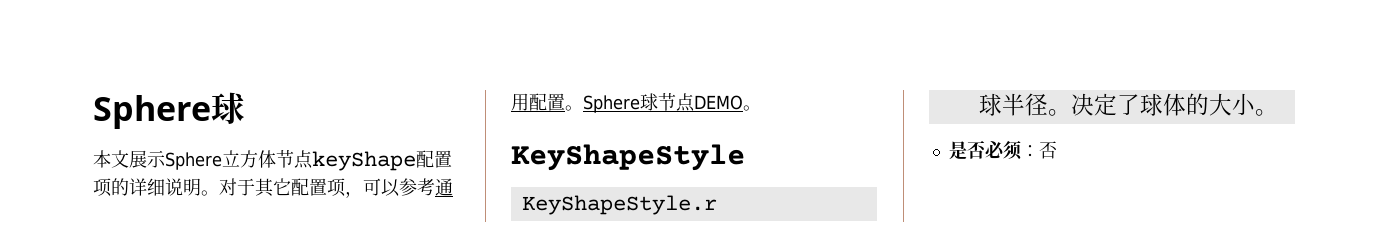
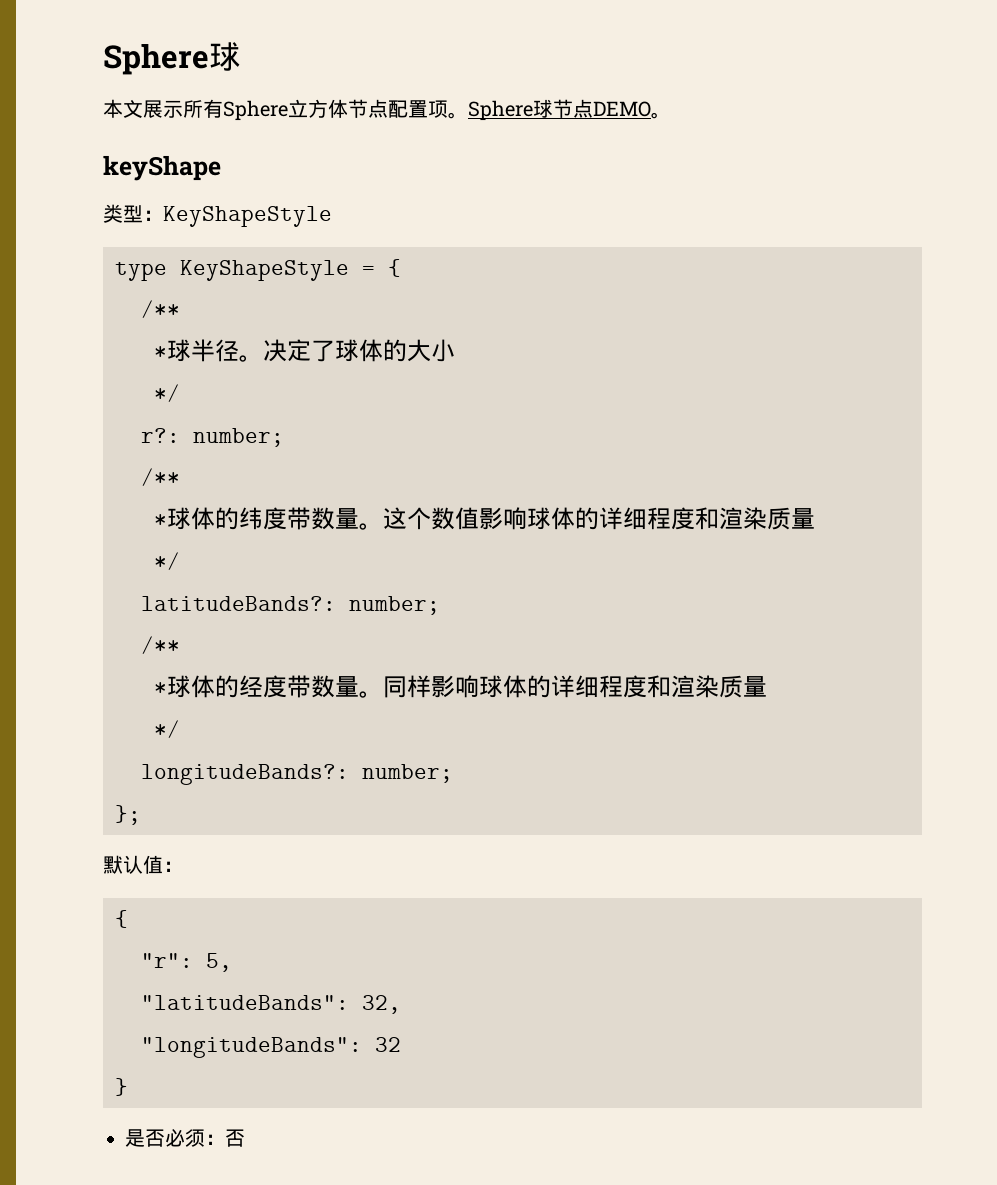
(166, 159) none -> [183,99,223,118] 所有
[312,150,452,171] [93,178,453,198] [511,93,565,111] keyShape配置项的详细说明。对于其它配置项，可以参考通用配置 -> [388,100,448,118] 配置项
(761, 108) none -> [103,155,221,181] [103,204,163,223] keyShape // 类型：
[521,195,717,215] KeyShapeStyle.r // -> [115,259,401,281] [141,300,180,318] [154,346,167,359] type KeyShapeStyle = { // /** // *
[1254,109,1278,116] 。 -> [154,384,180,402] [141,428,284,447] [141,468,180,486] [154,507,815,530] [154,552,180,570] [141,596,440,615] [141,636,180,654] [154,675,767,698] [154,720,180,738] [141,764,453,785] [115,805,141,825] [103,855,183,874] [115,910,128,928] [141,953,232,972] [141,995,401,1014] [141,1037,401,1058] [115,1078,128,1096] // */ // r?: number; // /** // *球体的纬度带数量。这个数值影响球体的详细程度和渲染质量 // */ // latitudeBands?: number; // /** // *球体的经度带数量。同样影响球体的详细程度和渲染质量 // */ // longitudeBands?: number; // }; // 默认值： // { // "r": 5, // "latitudeBands": 32, // "longitudeBands": 32 // }

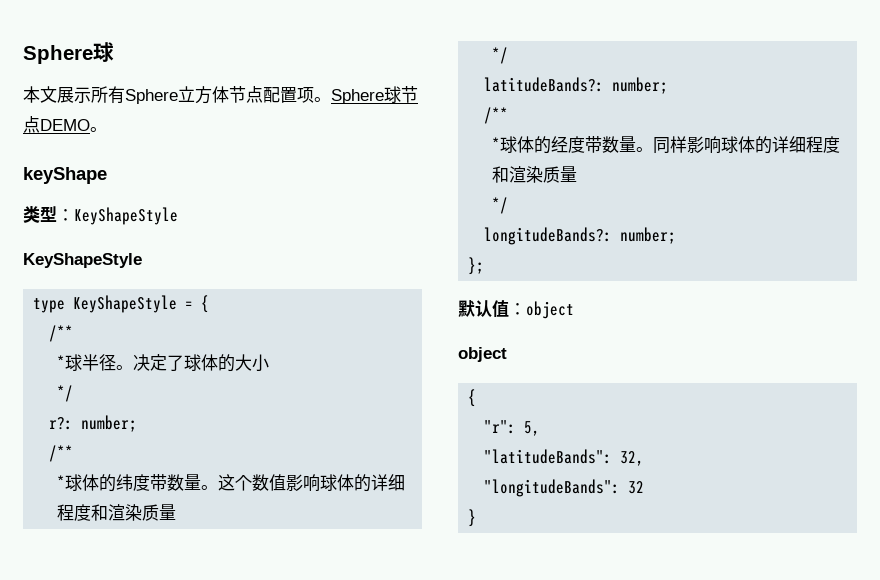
(332, 216) none -> [23,253,142,268] // KeyShapeStyle
(183, 866) none -> [526,301,574,319] [458,347,507,362] object // object
[125,1129,245,1147] // 是否必须：否 -> (477, 518) none

